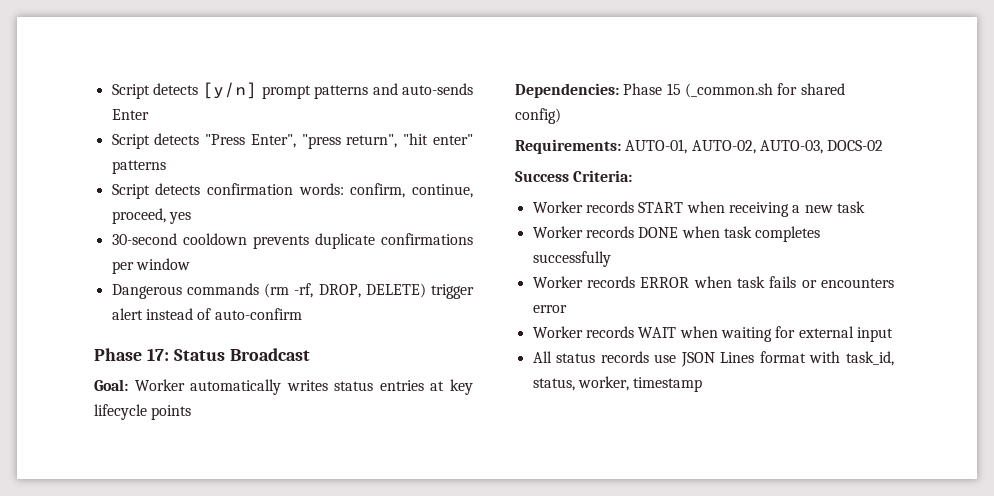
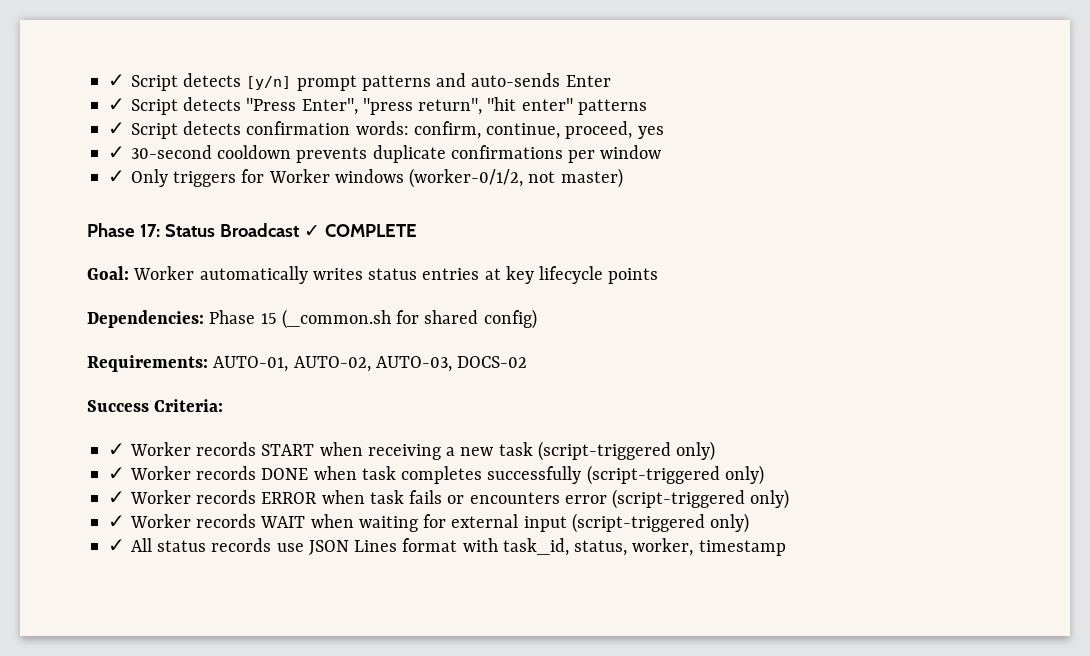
(111, 91) none -> [108,74,126,87] ✓
(149, 114) none -> [108,98,126,111] ✓
(166, 167) none -> [108,122,126,135] ✓
(191, 218) none -> [108,146,126,159] ✓
[111,283,475,299] [111,308,302,320] Dangerous commands (rm -rf, DROP, DELETE) trigger alert instead of auto-confirm -> [108,168,623,188] ✓ Only triggers for Worker windows (worker-0/1/2, not master)
(310, 354) none -> [303,224,417,237] ✓ COMPLETE
(633, 176) none -> [108,443,126,456] ✓
(865, 207) // -> [537,441,716,461] [108,467,126,480] (script-triggered only) // ✓
(611, 259) // -> [586,465,764,485] [108,491,126,504] (script-triggered only) // ✓
(567, 309) // -> [612,489,790,509] [108,515,126,528] (script-triggered only) // ✓
(893, 334) // -> [571,513,750,533] [108,539,126,552] (script-triggered only) // ✓

